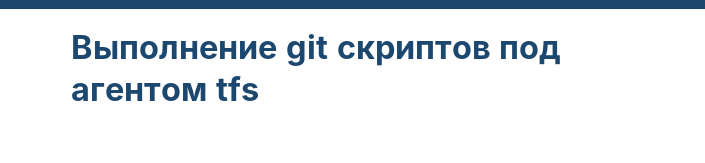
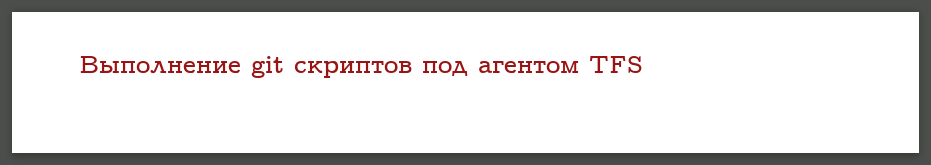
[215,76,259,101] tfs -> [589,56,643,73] TFS

